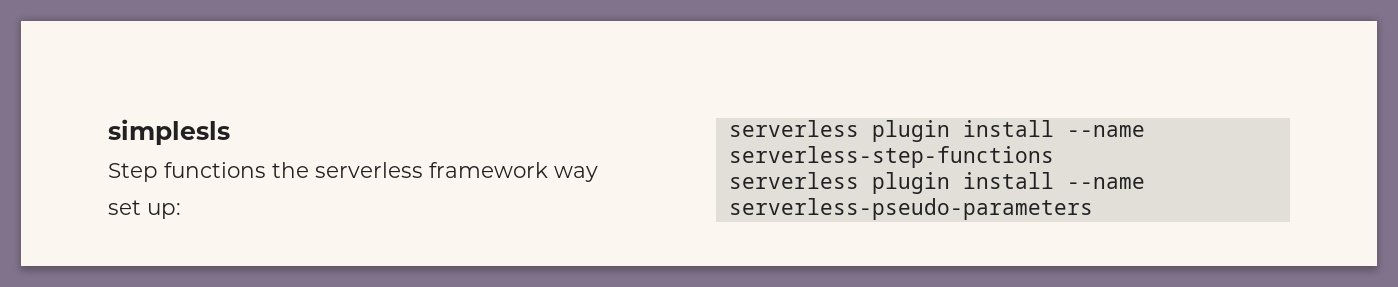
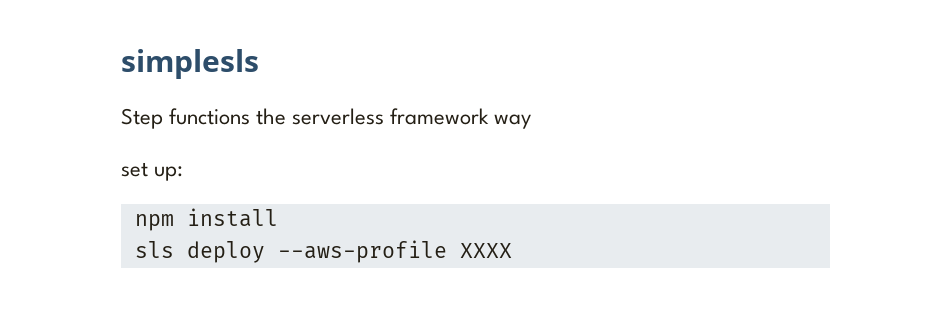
[728,120,1145,142] [728,146,1054,168] [728,172,1145,194] [728,198,1093,220] serverless plugin install --name serverless-step-functions // serverless plugin install --name serverless-pseudo-parameters -> [134,208,278,231] [134,240,512,263] npm install // sls deploy --aws-profile XXXX

